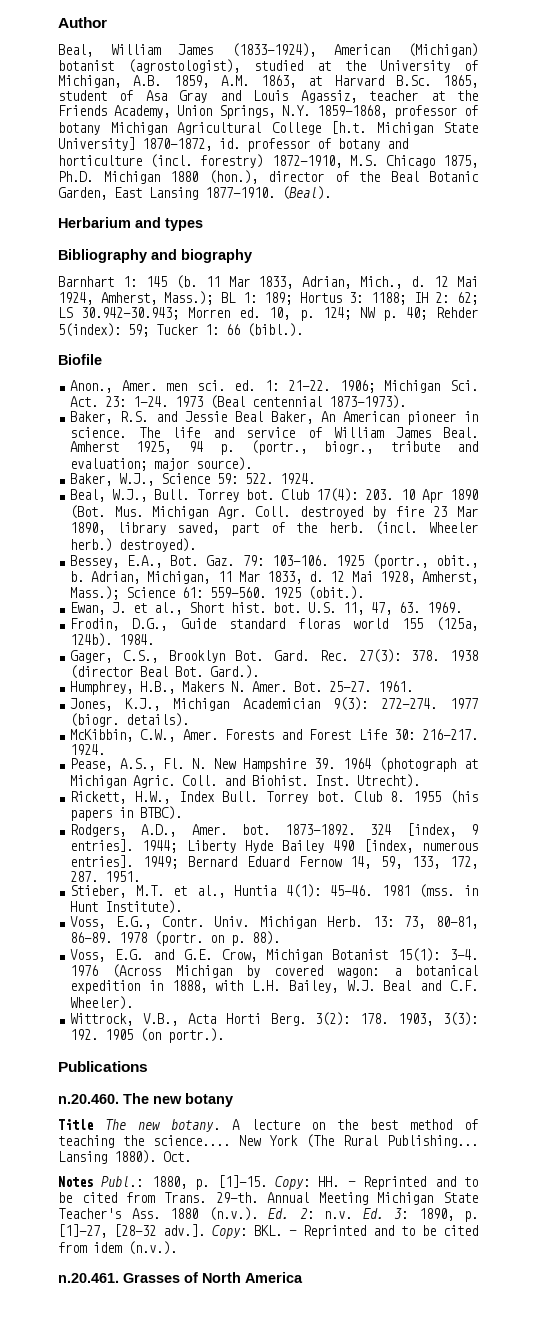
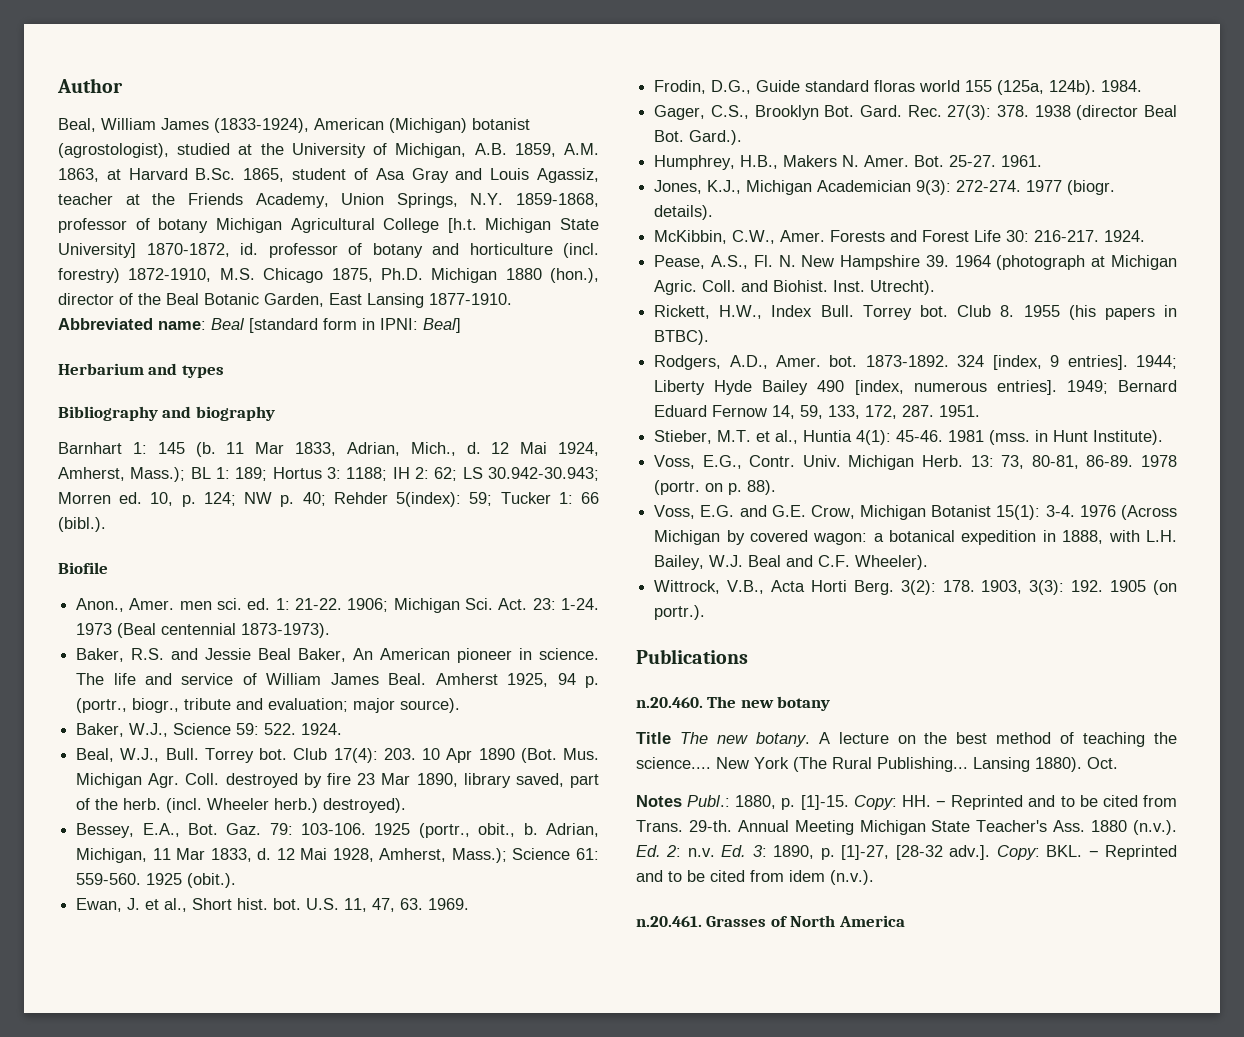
[282,186,331,200] (Beal). -> [58,318,461,333] Abbreviated name: Beal [standard form in IPNI: Beal]

